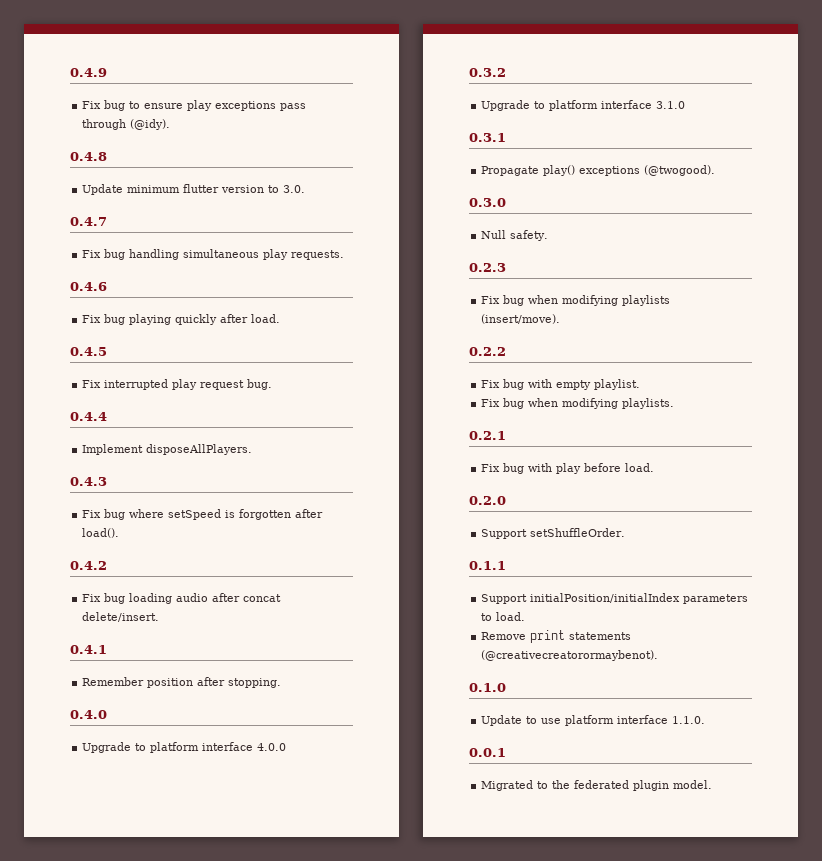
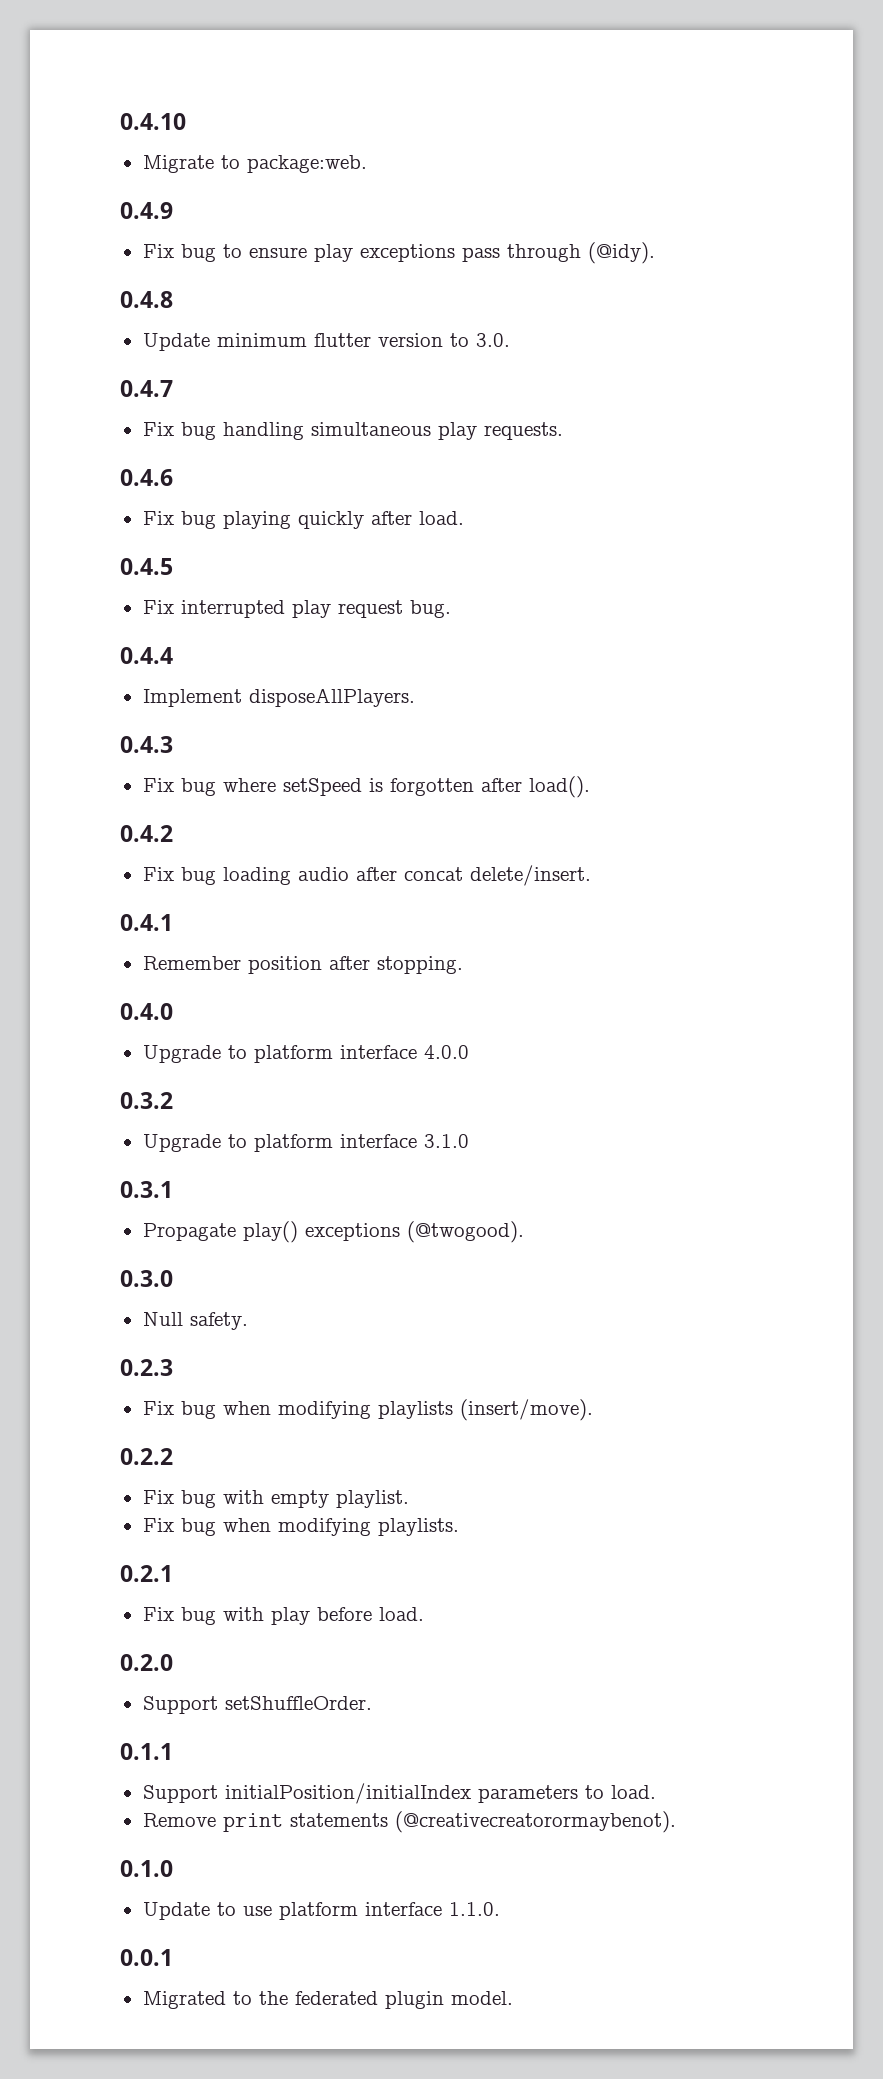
(70, 72) none -> [120,113,186,130] [142,155,367,173] 0.4.10 // Migrate to package:web. //

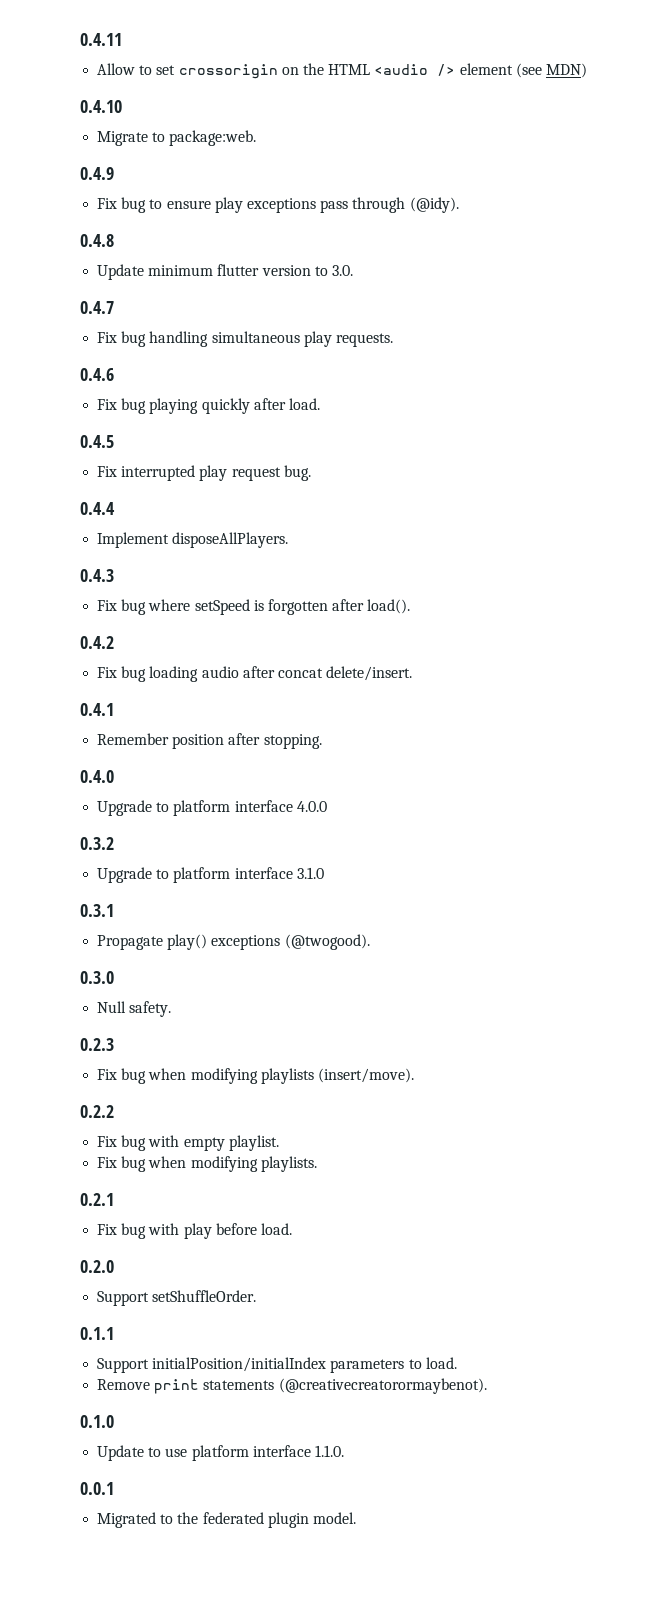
(120, 121) none -> [80,33,122,46] [97,63,587,79] 0.4.11 // Allow to set crossorigin on the HTML <audio /> element (see MDN) //

